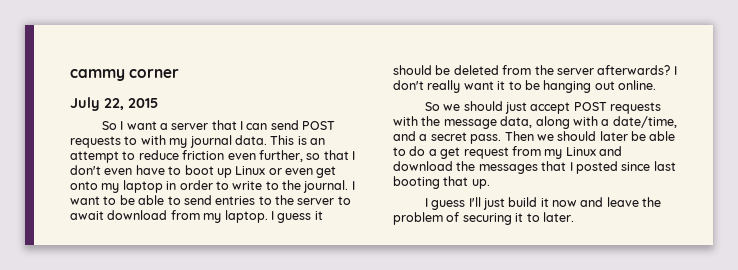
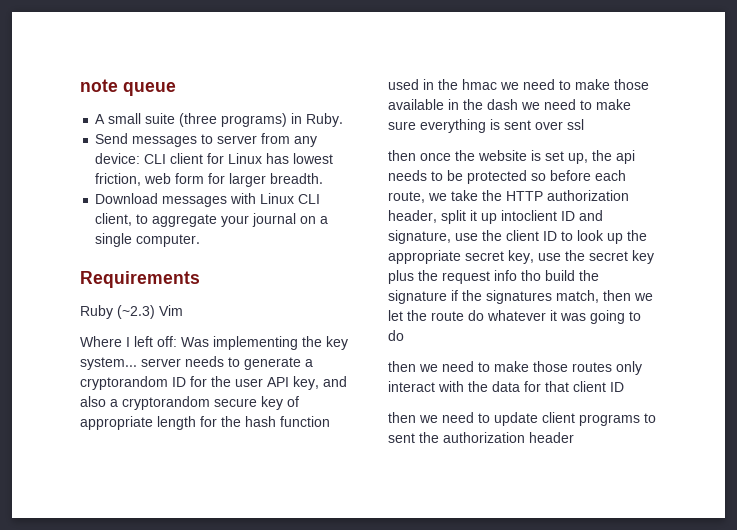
[70,69,180,81] [70,97,158,111] [101,120,336,130] [70,135,325,148] [70,150,355,163] [70,165,337,178] [70,180,355,193] [70,195,351,205] [70,210,323,223] [393,65,677,75] [393,80,656,93] [424,101,662,114] [393,116,677,129] [393,131,676,144] [393,146,622,159] [393,161,676,174] [393,176,490,189] [424,197,662,210] [393,212,574,225] cammy corner // July 22, 2015 // So I want a server that I can send POST requests to with my journal data. This is an attempt to reduce friction even further, so that I don't even have to boot up Linux or even get onto my laptop in order to write to the journal. I want to be able to send entries to the server to await download from my laptop. I guess it should be deleted from the server afterwards? I don't really want it to be hanging out online. // So we should just accept POST requests with the message data, along with a date/time, and a secret pass. Then we should later be able to do a get request from my Linux and download the messages that I posted since last booting that up. // I guess I'll just build it now and leave the problem of securing it to later. -> [80,79,176,96] [95,113,344,127] [95,133,318,147] [95,153,334,164] [95,173,324,187] [95,193,321,207] [95,213,329,227] [95,233,201,247] [80,271,200,288] [80,305,183,319] [80,336,348,350] [80,356,313,370] [80,376,347,390] [80,396,299,410] [80,416,330,430] [388,79,649,90] [388,99,631,110] [388,119,584,133] [388,150,635,164] [388,170,626,184] [388,190,629,203] [388,210,603,224] [388,230,647,244] [388,250,654,264] [388,270,599,284] [388,290,653,304] [388,310,641,324] [388,330,404,341] [388,361,642,375] [388,381,624,392] [388,412,656,426] [388,432,574,443] note queue // A small suite (three programs) in Ruby. // Send messages to server from any device: CLI client for Linux has lowest friction, web form for larger breadth. // Download messages with Linux CLI client, to aggregate your journal on a single computer. // Requirements // Ruby (~2.3) Vim // Where I left off: Was implementing the key system... server needs to generate a cryptorandom ID for the user API key, and also a cryptorandom secure key of appropriate length for the hash function used in the hmac we need to make those available in the dash we need to make sure everything is sent over ssl // then once the website is set up, the api needs to be protected so before each route, we take the HTTP authorization header, split it up intoclient ID and signature, use the client ID to look up the appropriate secret key, use the secret key plus the request info tho build the signature if the signatures match, then we let the route do whatever it was going to do // then we need to make those routes only interact with the data for that client ID // then we need to update client programs to sent the authorization header

